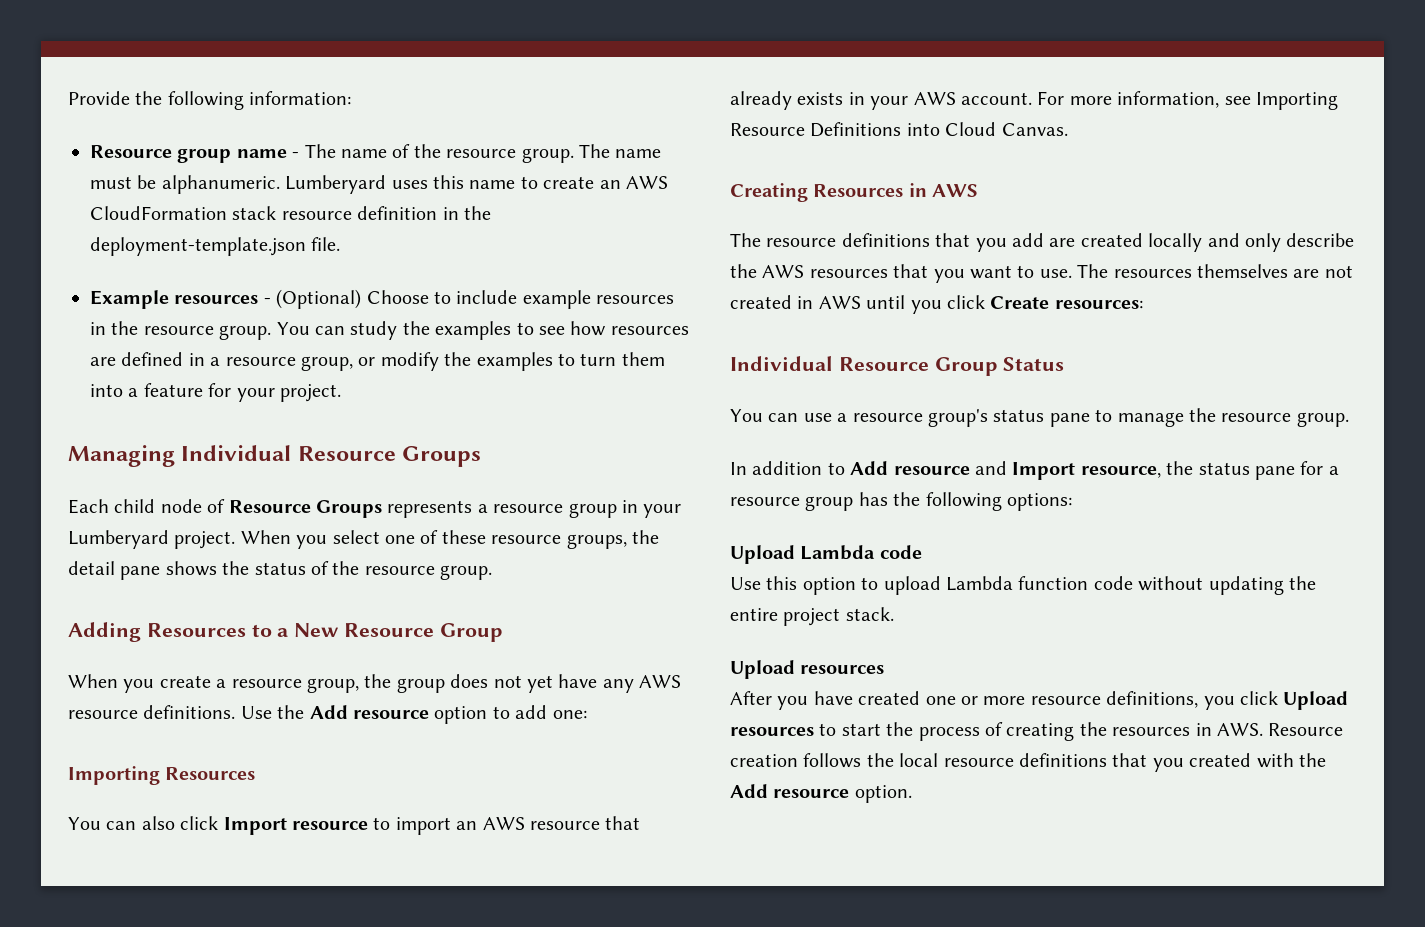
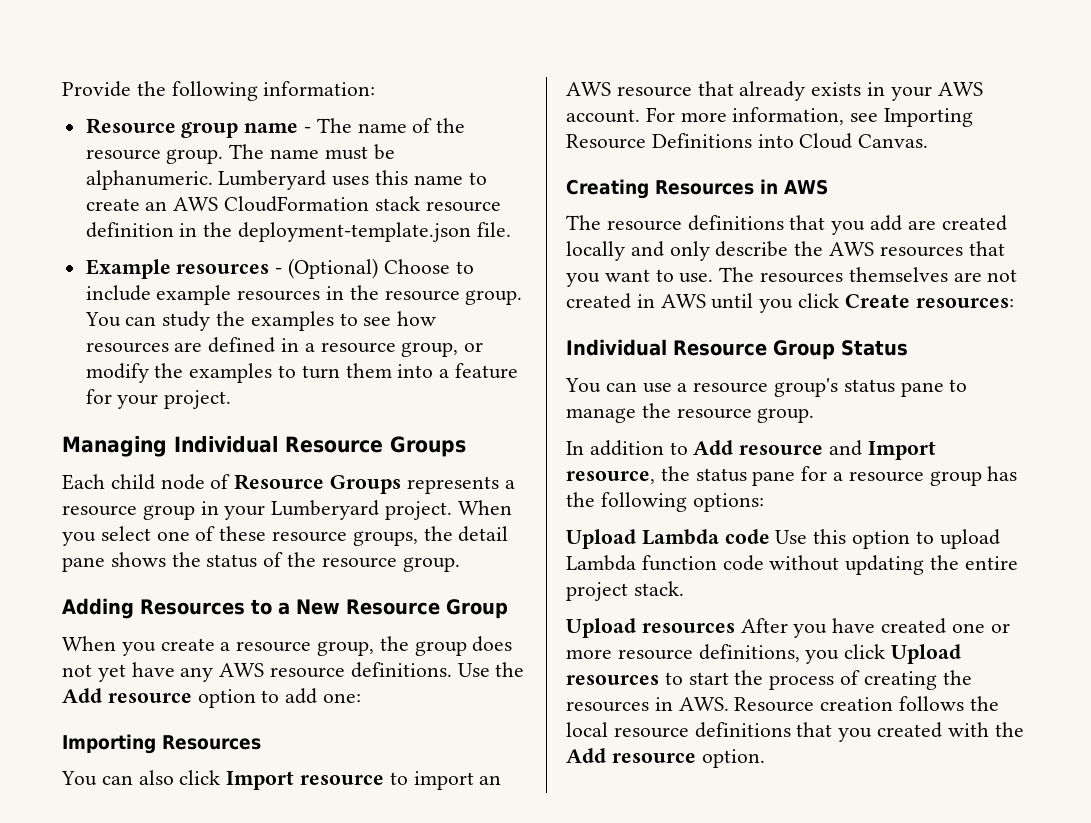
(922, 552) // -> (770, 536) none
(885, 669) // -> (735, 628) none

